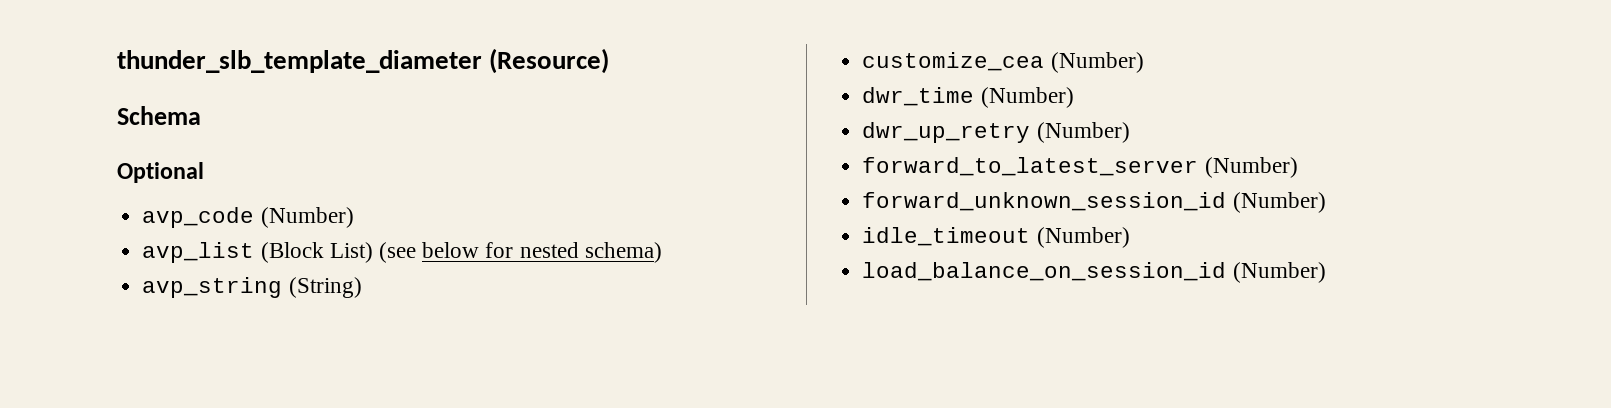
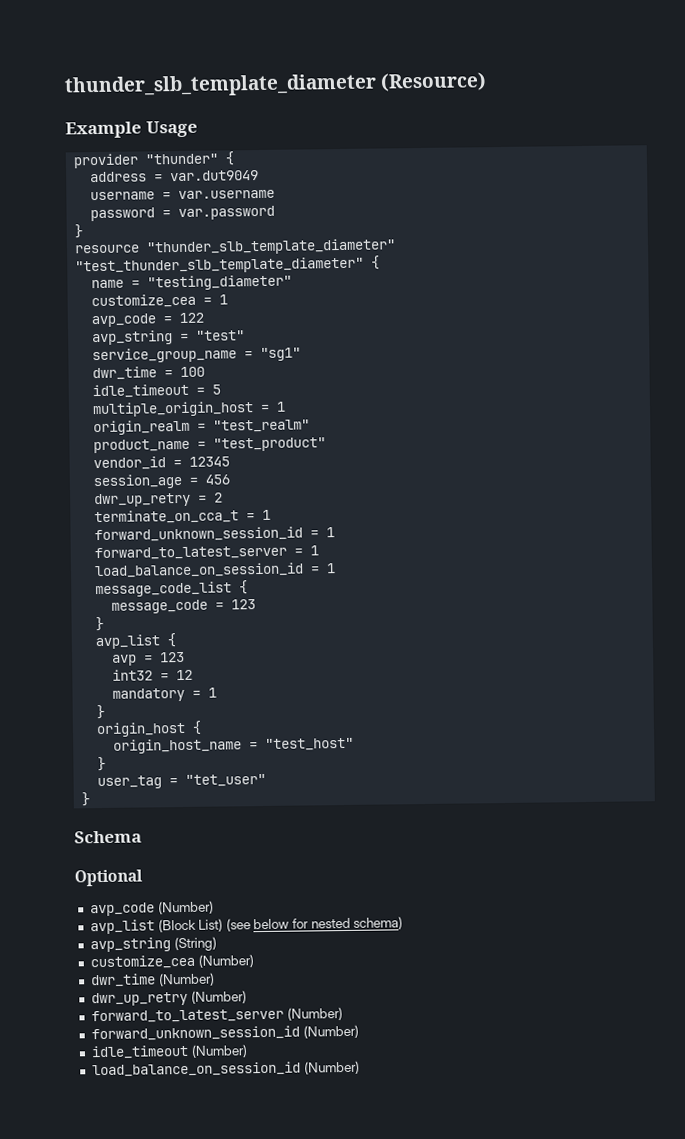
(610, 61) none -> [65,120,198,139] [73,151,235,169] [90,170,260,183] [90,189,276,201] [90,205,276,222] [74,224,84,239] [74,238,397,256] [75,255,381,275] [91,274,293,291] [91,293,229,309] [91,312,205,328] [92,330,246,346] [92,347,302,364] [92,366,206,381] [92,383,222,399] [92,401,287,418] [93,419,311,436] [93,437,327,454] [93,456,231,471] [93,473,231,490] [94,492,224,508] [94,509,272,525] [94,526,336,543] [94,545,320,561] [94,562,337,579] [95,580,249,598] [111,599,257,614] [95,616,105,632] [95,633,177,650] [112,651,186,666] [112,669,194,681] [112,687,218,702] [96,704,106,720] [96,720,203,738] [113,737,355,754] [97,756,107,772] [97,773,267,790] [81,792,91,807] // Example Usage // provider "thunder" { // address = var.dut9049 // username = var.username // password = var.password // } // resource "thunder_slb_template_diameter" "test_thunder_slb_template_diameter" { // name = "testing_diameter" // customize_cea = 1 // avp_code = 122 // avp_string = "test" // service_group_name = "sg1" // dwr_time = 100 // idle_timeout = 5 // multiple_origin_host = 1 // origin_realm = "test_realm" // product_name = "test_product" // vendor_id = 12345 // session_age = 456 // dwr_up_retry = 2 // terminate_on_cca_t = 1 // forward_unknown_session_id = 1 // forward_to_latest_server = 1 // load_balance_on_session_id = 1 // message_code_list { // message_code = 123 // } // avp_list { // avp = 123 // int32 = 12 // mandatory = 1 // } // origin_host { // origin_host_name = "test_host" // } // user_tag = "tet_user" // }

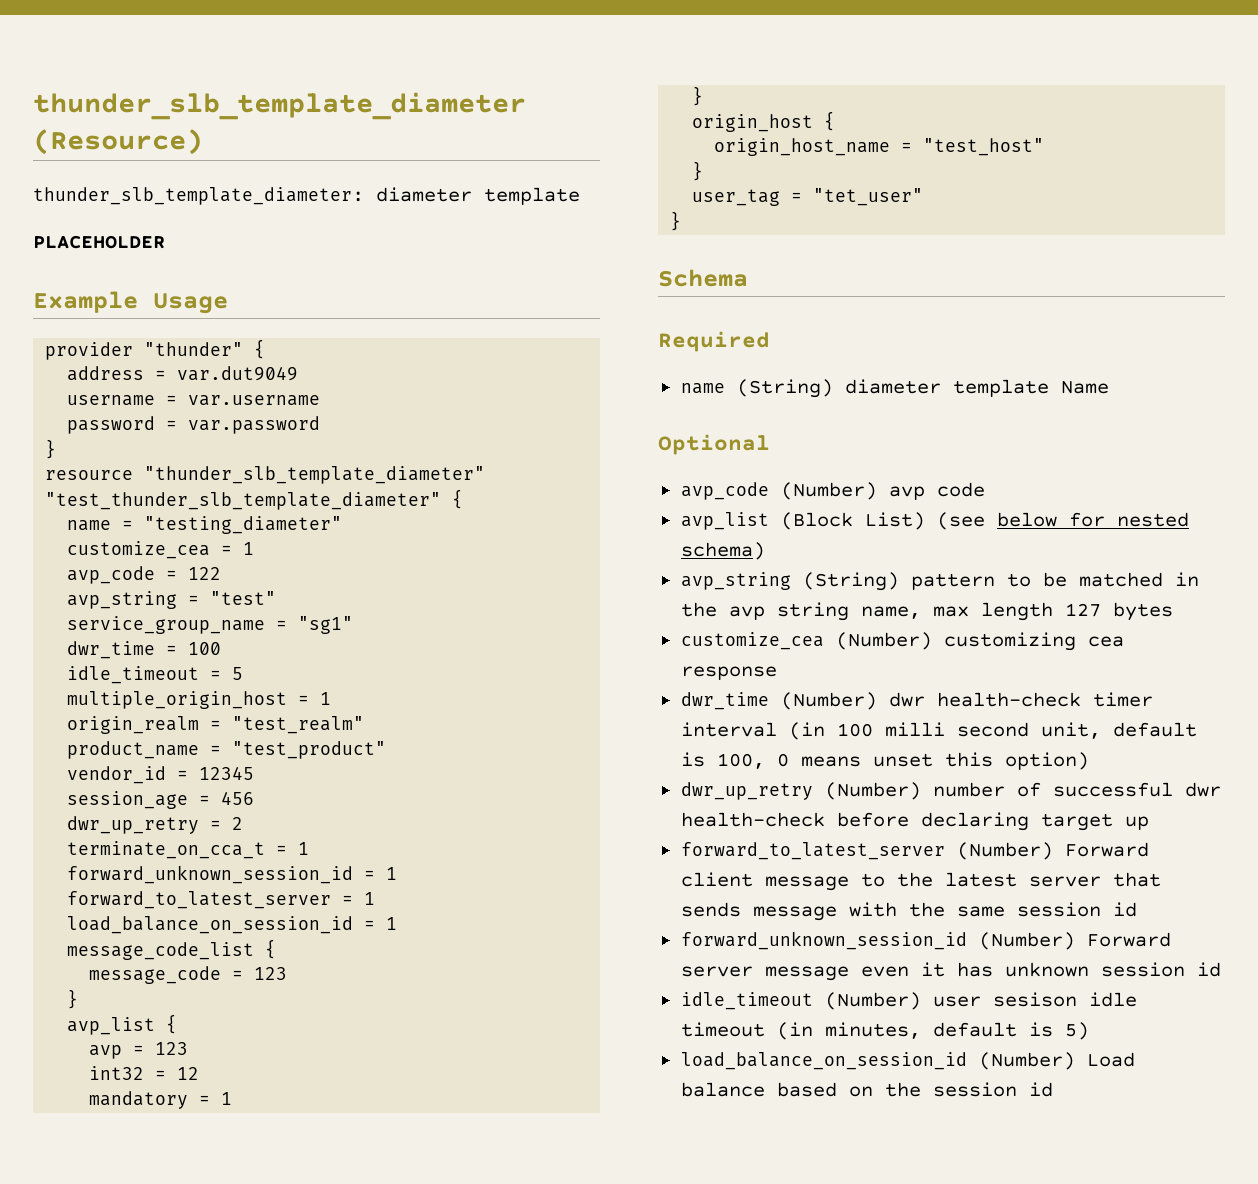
(488, 82) none -> [33,187,580,205] [33,235,165,249] // thunder_slb_template_diameter: diameter template // PLACEHOLDER
(142, 837) none -> [658,331,770,352] [680,379,1109,398] // Required // name (String) diameter template Name
(214, 907) none -> [888,482,985,500] avp code
(217, 944) none -> [910,572,1199,590] [680,602,1173,621] pattern to be matched in the avp string name, max length 127 bytes
(254, 961) none -> [943,632,1124,651] [680,666,777,680] customizing cea response
[90,990,247,1007] [90,1007,343,1024] [90,1024,359,1042] [90,1044,248,1060] [91,1060,360,1078] // dwr_up_retry (Number) // forward_to_latest_server (Number) // forward_unknown_session_id (Number) // idle_timeout (Number) // load_balance_on_session_id (Number) -> [888,692,1153,707] [680,722,1197,740] [680,752,1089,770] [680,782,1221,800] [680,812,1149,831] [680,842,1149,860] [680,872,1161,891] [680,902,1137,921] [680,931,1171,950] [680,962,1221,981] [680,992,1137,1010] [680,1022,1089,1040] [680,1052,1135,1070] [680,1082,1053,1097] dwr health-check timer interval (in 100 milli second unit, default is 100, 0 means unset this option) // dwr_up_retry (Number) number of successful dwr health-check before declaring target up // forward_to_latest_server (Number) Forward client message to the latest server that sends message with the same session id // forward_unknown_session_id (Number) Forward server message even it has unknown session id // idle_timeout (Number) user sesison idle timeout (in minutes, default is 5) // load_balance_on_session_id (Number) Load balance based on the session id

